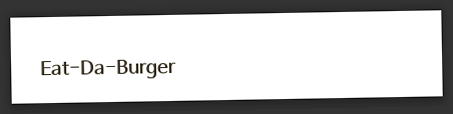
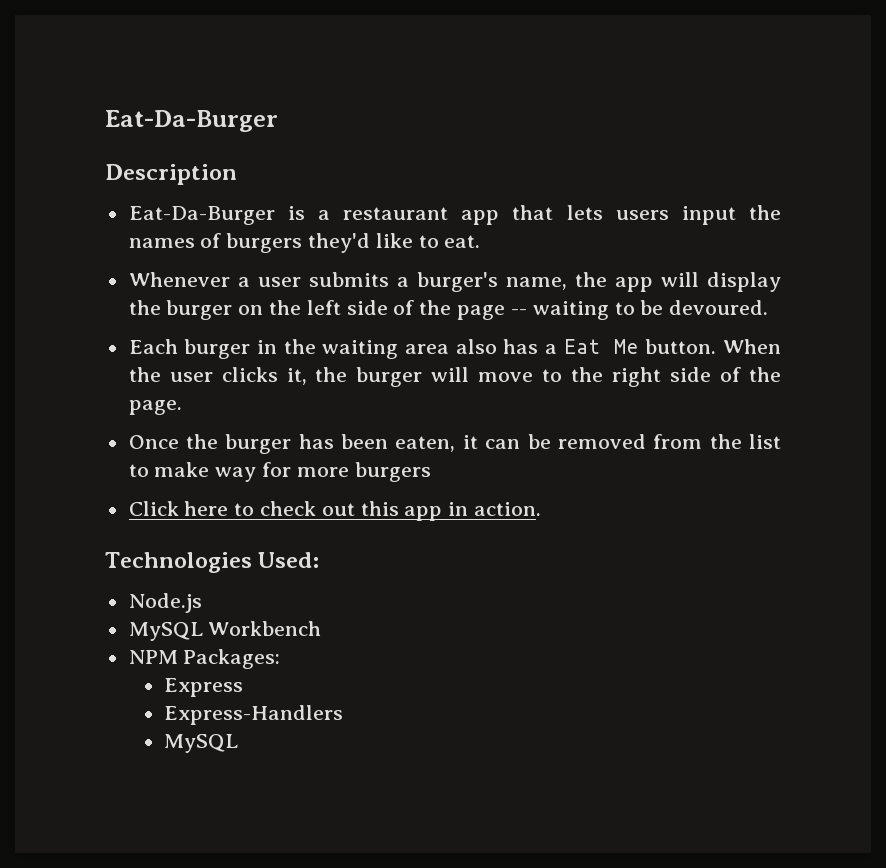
[40,58,177,81] Eat-Da-Burger -> [105,110,278,132] [105,164,237,185] [128,205,781,225] [128,233,481,253] [128,272,781,292] [128,300,769,320] [128,339,781,359] [128,367,781,387] [128,400,182,415] [128,434,781,454] [128,462,431,482] [128,501,542,521] [105,552,320,573] [128,593,202,613] [128,621,322,641] [128,649,281,669] [164,678,244,697] [164,705,344,725] [164,734,239,753] Eat-Da-Burger // Description // Eat-Da-Burger is a restaurant app that lets users input the names of burgers they'd like to eat. // Whenever a user submits a burger's name, the app will display the burger on the left side of the page -- waiting to be devoured. // Each burger in the waiting area also has a Eat Me button. When the user clicks it, the burger will move to the right side of the page. // Once the burger has been eaten, it can be removed from the list to make way for more burgers // Click here to check out this app in action. // Technologies Used: // Node.js // MySQL Workbench // NPM Packages: // Express // Express-Handlers // MySQL

